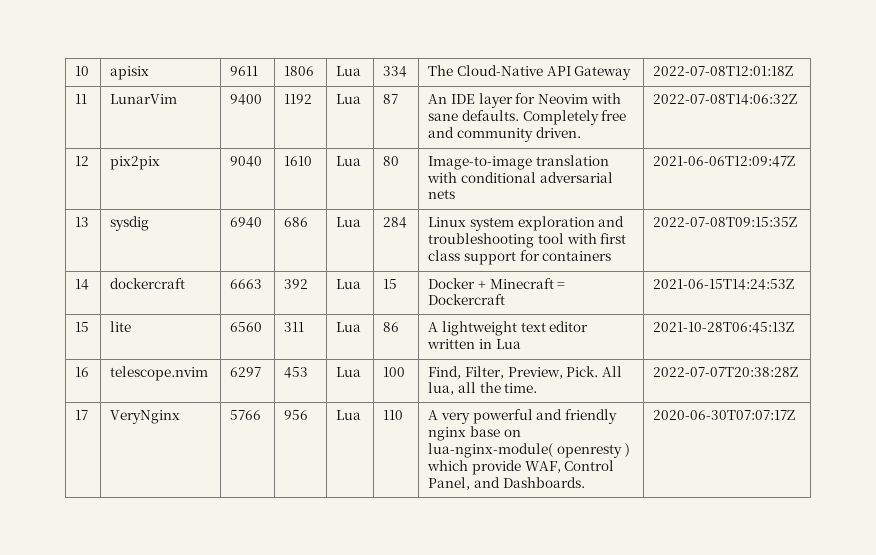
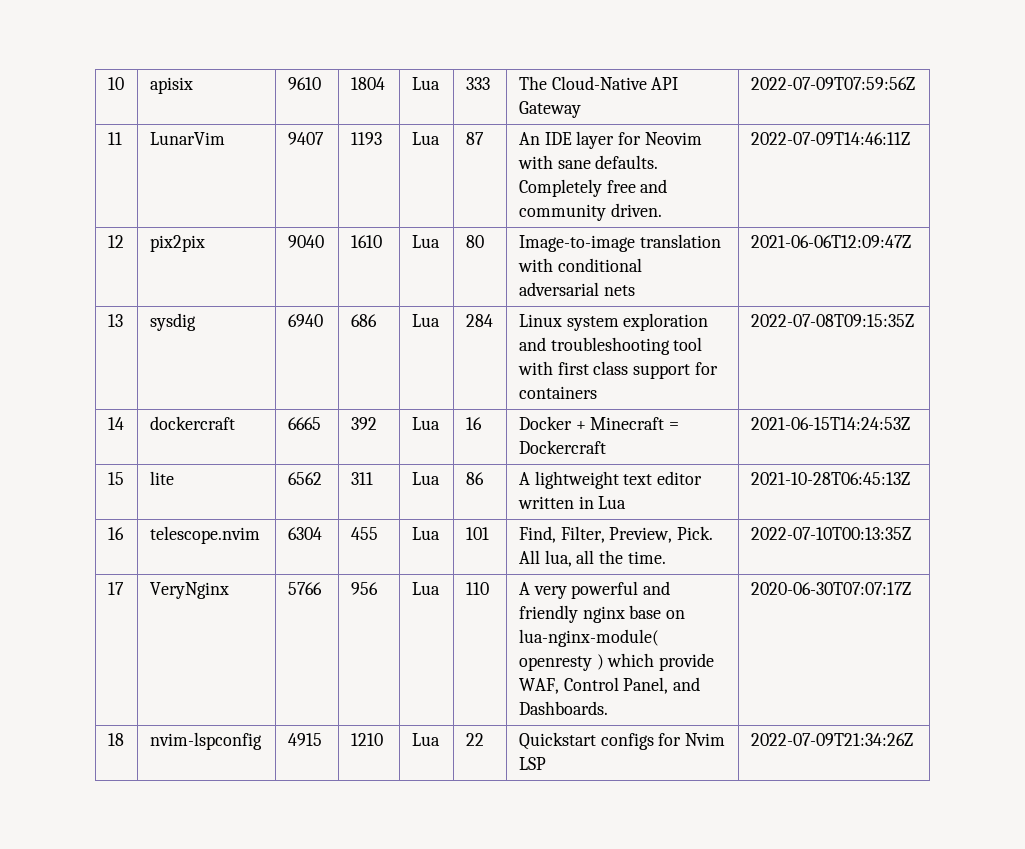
[230,66,259,76] [284,66,315,76] [336,66,362,76] [383,66,408,77] 9611 | 1806 | Lua | 334 -> [287,77,321,90] [350,77,385,90] [411,77,440,90] [465,77,490,90] 9610 | 1804 | Lua | 333
[653,66,794,76] 2022-07-08T12:01:18Z -> [750,77,915,90] 2022-07-09T07:59:56Z
[230,94,263,105] [284,94,313,104] 9400 | 1192 -> [287,132,324,145] [350,132,382,145] 9407 | 1193
[653,94,798,105] 2022-07-08T14:06:32Z -> [750,132,910,145] 2022-07-09T14:46:11Z
[230,279,263,289] 6663 -> [287,417,321,430] 6665
[383,279,398,289] 15 -> [465,417,482,430] 16
[230,322,263,332] 6560 -> [287,472,322,485] 6562
[230,367,262,377] [284,367,309,378] [336,367,362,377] [383,367,406,377] 6297 | 453 | Lua | 100 -> [287,527,322,540] [350,527,378,540] [411,527,440,540] [465,527,489,540] 6304 | 455 | Lua | 101
[653,367,799,377] 2022-07-07T20:38:28Z -> [750,527,911,540] 2022-07-10T00:13:35Z
(796, 415) none -> [107,733,124,746] [149,732,262,750] [287,733,322,746] [350,733,383,746] [411,733,440,746] [465,733,484,746] [518,732,726,750] [518,757,546,770] [750,733,913,746] // 18 | nvim-lspconfig | 4915 | 1210 | Lua | 22 | Quickstart configs for Nvim LSP | 2022-07-09T21:34:26Z

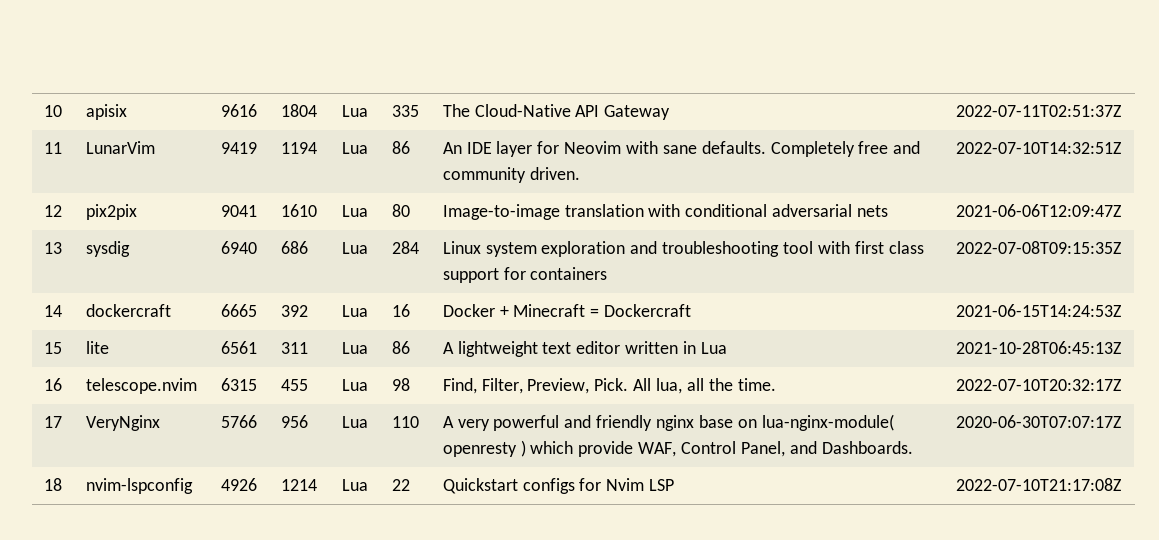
[287,77,321,90] 9610 -> [220,104,257,117] 9616
[465,77,490,90] 333 -> [391,105,419,117] 335
[750,77,915,90] 2022-07-09T07:59:56Z -> [955,105,1121,117] 2022-07-11T02:51:37Z
[287,132,324,145] [350,132,382,145] [411,132,440,145] [465,132,484,145] 9407 | 1193 | Lua | 87 -> [220,142,257,154] [280,142,317,154] [341,142,368,154] [391,141,410,154] 9419 | 1194 | Lua | 86
[750,132,910,145] 2022-07-09T14:46:11Z -> [955,142,1121,154] 2022-07-10T14:32:51Z
[287,235,324,248] 9040 -> [220,205,257,217] 9041
[287,472,322,485] 6562 -> [220,341,257,354] 6561
[287,527,322,540] 6304 -> [220,378,257,391] 6315
[465,527,489,540] 101 -> [391,378,410,391] 98
[750,527,911,540] 2022-07-10T00:13:35Z -> [955,379,1121,391] 2022-07-10T20:32:17Z
[287,733,322,746] [350,733,383,746] 4915 | 1210 -> [220,478,257,491] [280,479,317,491] 4926 | 1214
[750,733,913,746] 2022-07-09T21:34:26Z -> [955,478,1121,491] 2022-07-10T21:17:08Z

